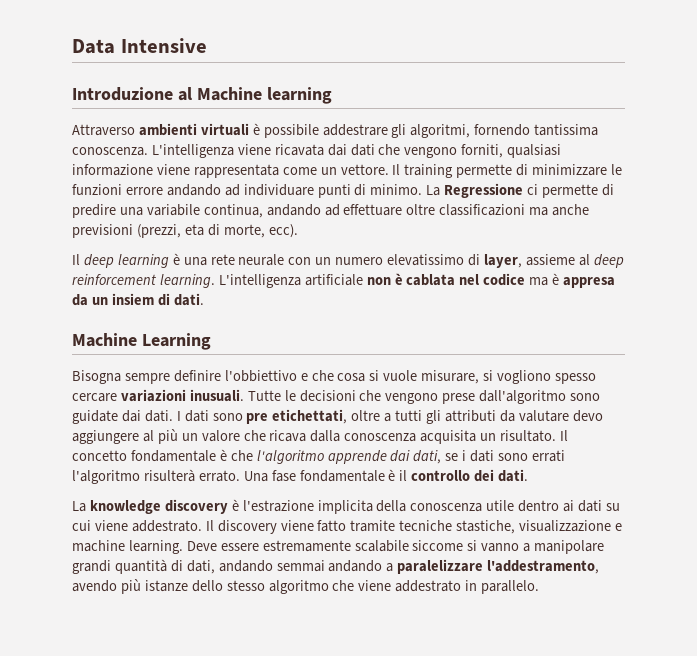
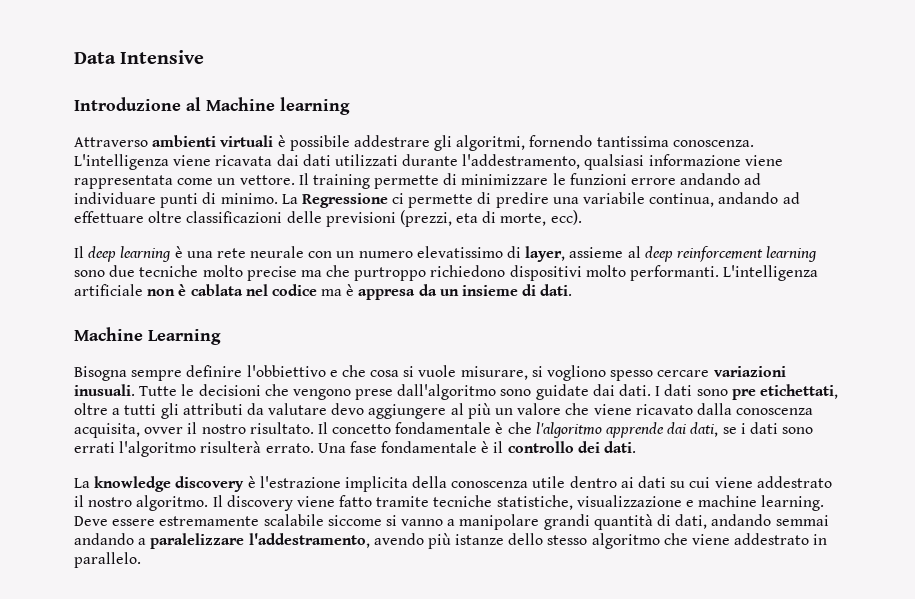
[378,144,504,158] che vengono forniti, -> [334,154,581,169] utilizzati durante l'addestramento,
[529,204,590,216] ma anche -> [286,211,322,223] delle
[159,274,215,288] learning. -> [766,246,818,262] [74,265,720,281] learning sono due tecniche molto precise ma che purtroppo richiedono dispositivi molto performanti.
[111,293,154,305] insiem -> [462,285,519,296] insieme
[269,430,497,444] ricava dalla conoscenza acquisita un -> [593,403,814,415] [74,422,246,438] viene ricavato dalla conoscenza acquisita, ovver il nostro
[131,520,202,532] addestrato. -> [756,476,832,488] [74,495,209,511] addestrato il nostro algoritmo.
[456,520,516,534] stastiche, -> [496,495,573,510] statistiche,

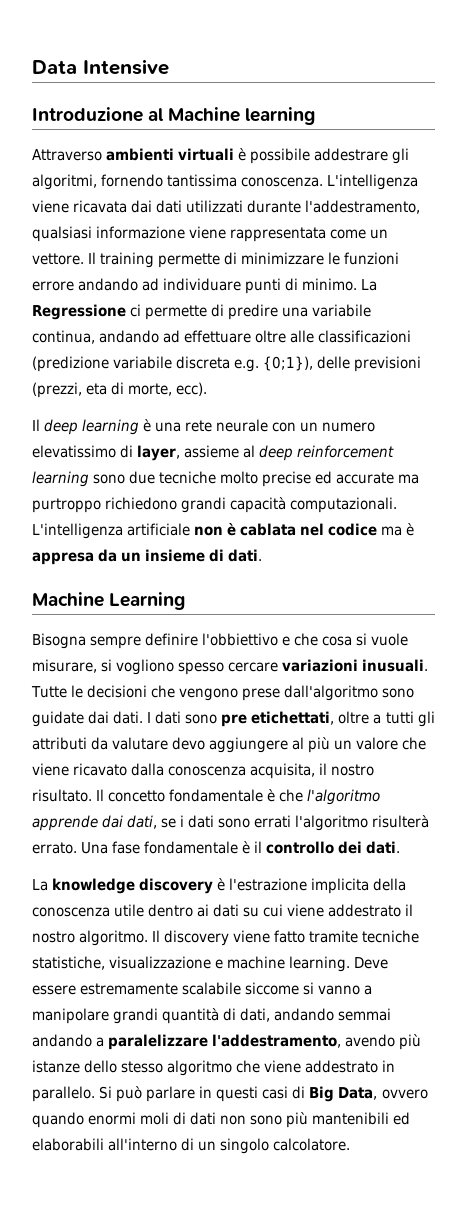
[186,211,283,223] classificazioni -> [290,330,412,343] [32,356,314,372] alle classificazioni (predizione variabile discreta e.g. {0;1}),
[300,265,720,281] ma che purtroppo richiedono dispositivi molto performanti. -> [315,471,420,484] [32,497,398,513] ed accurate ma purtroppo richiedono grandi capacità computazionali.
[144,427,184,434] ovver -> (316, 771) none
(141, 560) none -> [99,1086,428,1102] [32,1112,411,1128] [32,1138,351,1154] Si può parlare in questi casi di Big Data, ovvero quando enormi moli di dati non sono più mantenibili ed elaborabili all'interno di un singolo calcolatore.

